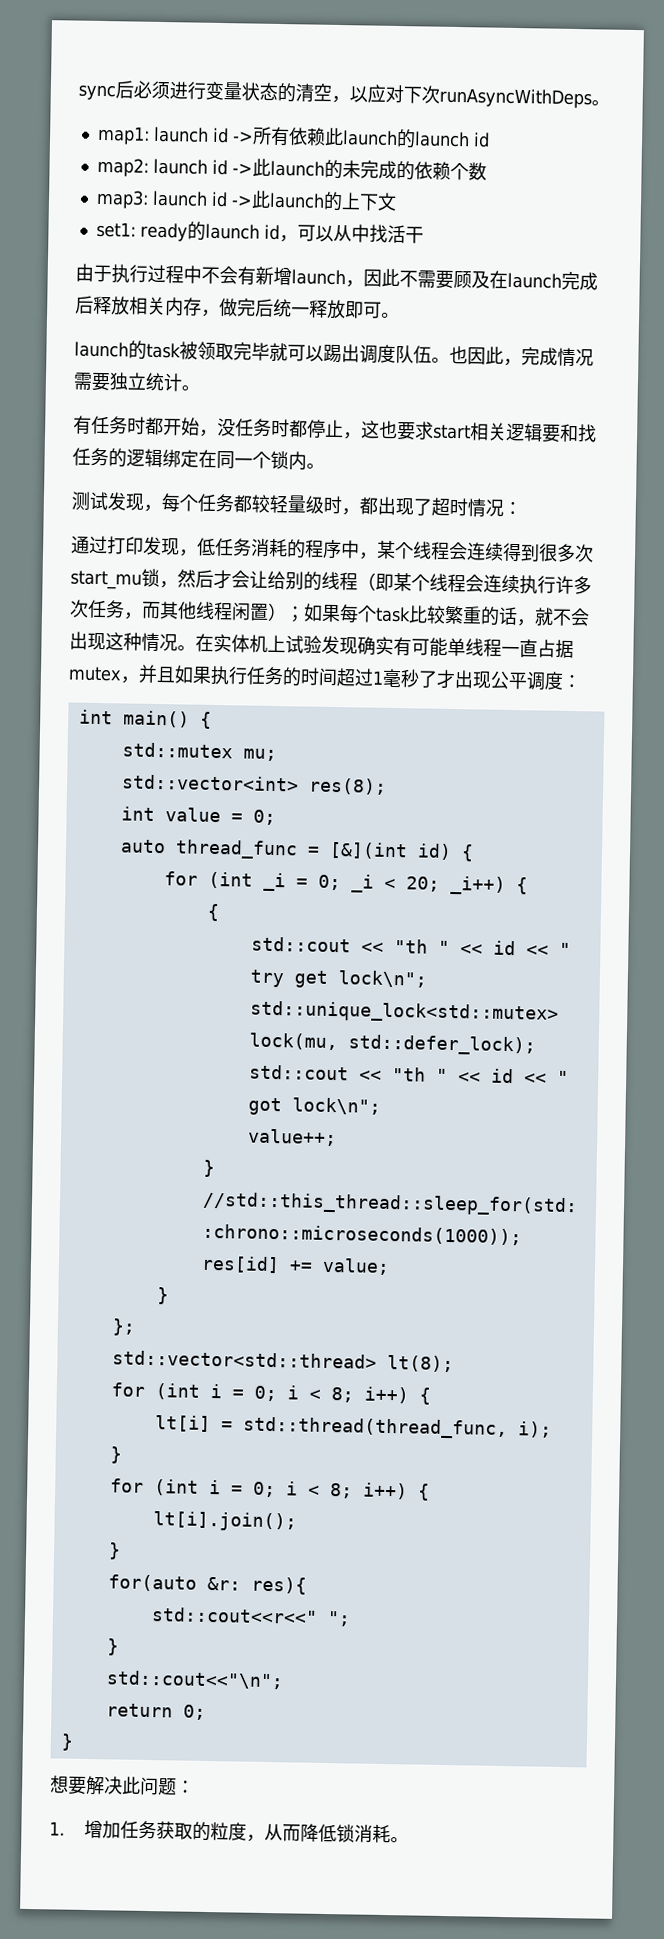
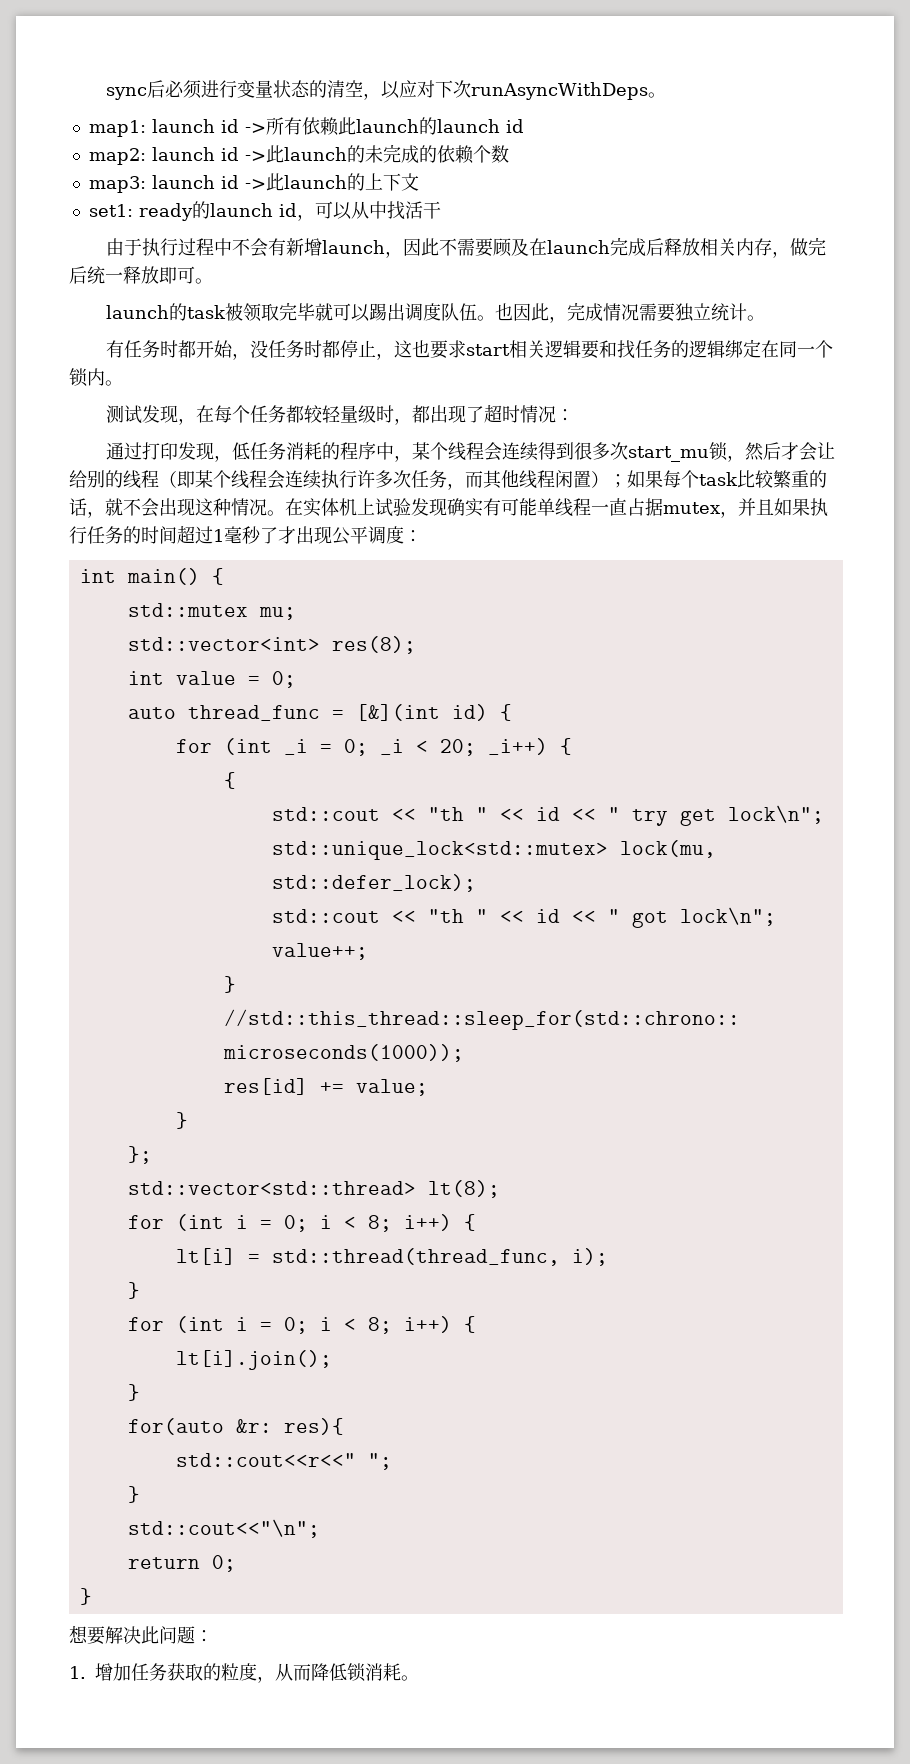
(162, 508) none -> [195,405,214,423] 在

